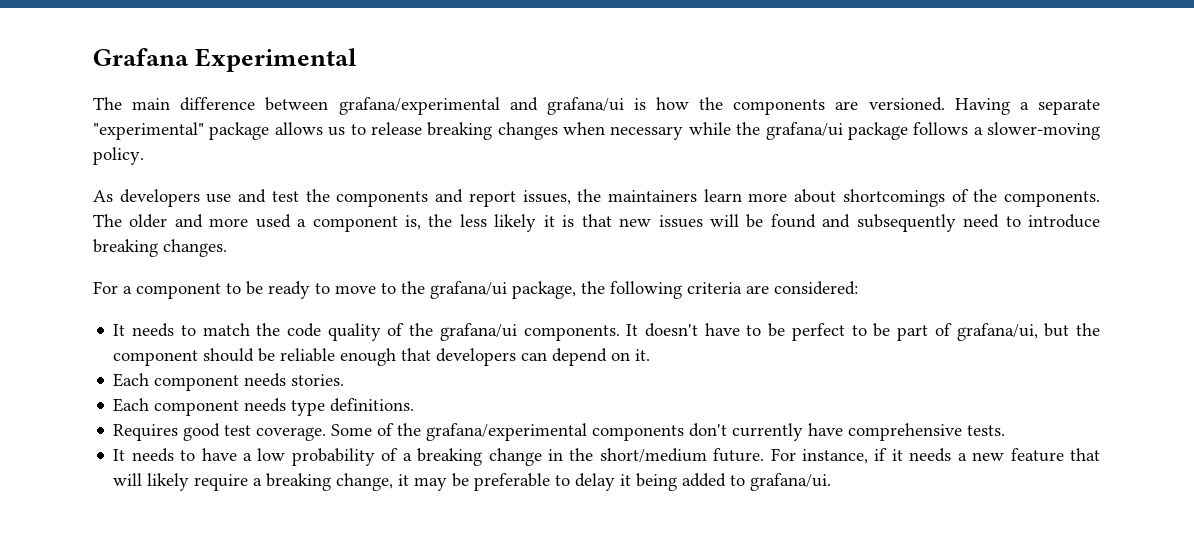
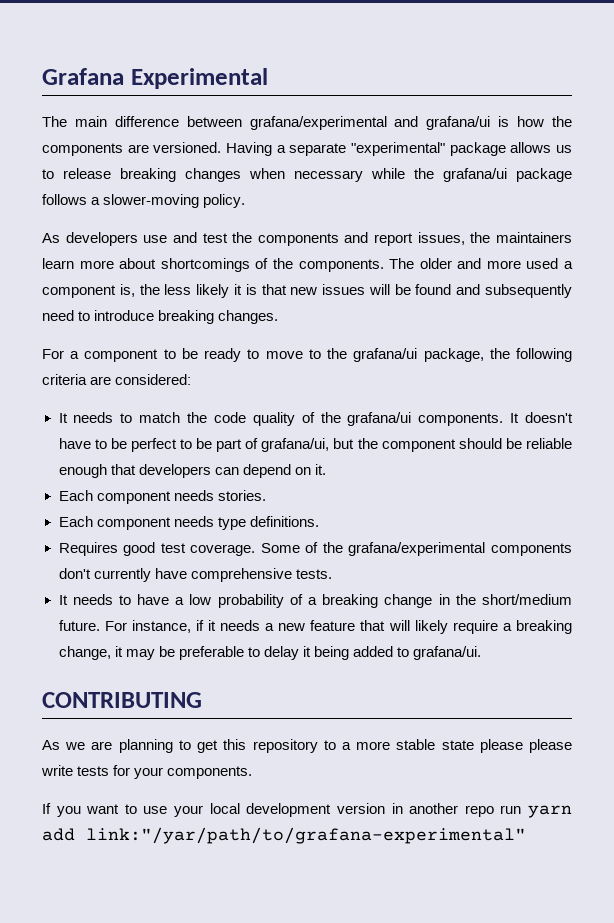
(832, 482) none -> [42,692,202,708] [42,739,572,753] [41,765,253,779] [42,803,573,818] [42,827,526,844] // CONTRIBUTING // As we are planning to get this repository to a more stable state please please write tests for your components. // If you want to use your local development version in another repo run yarn add link:"/yar/path/to/grafana-experimental"

